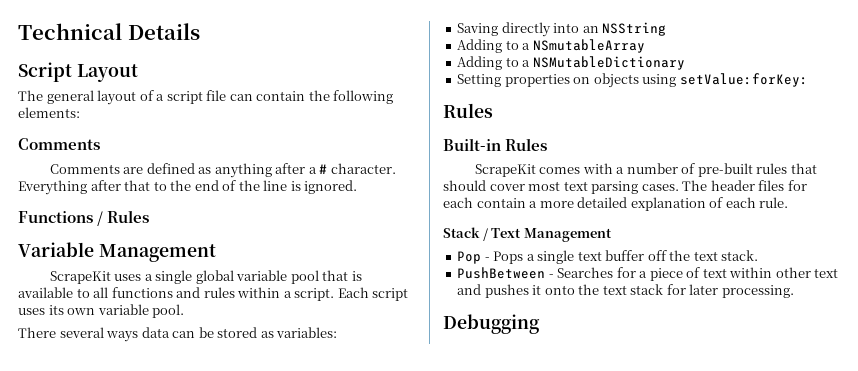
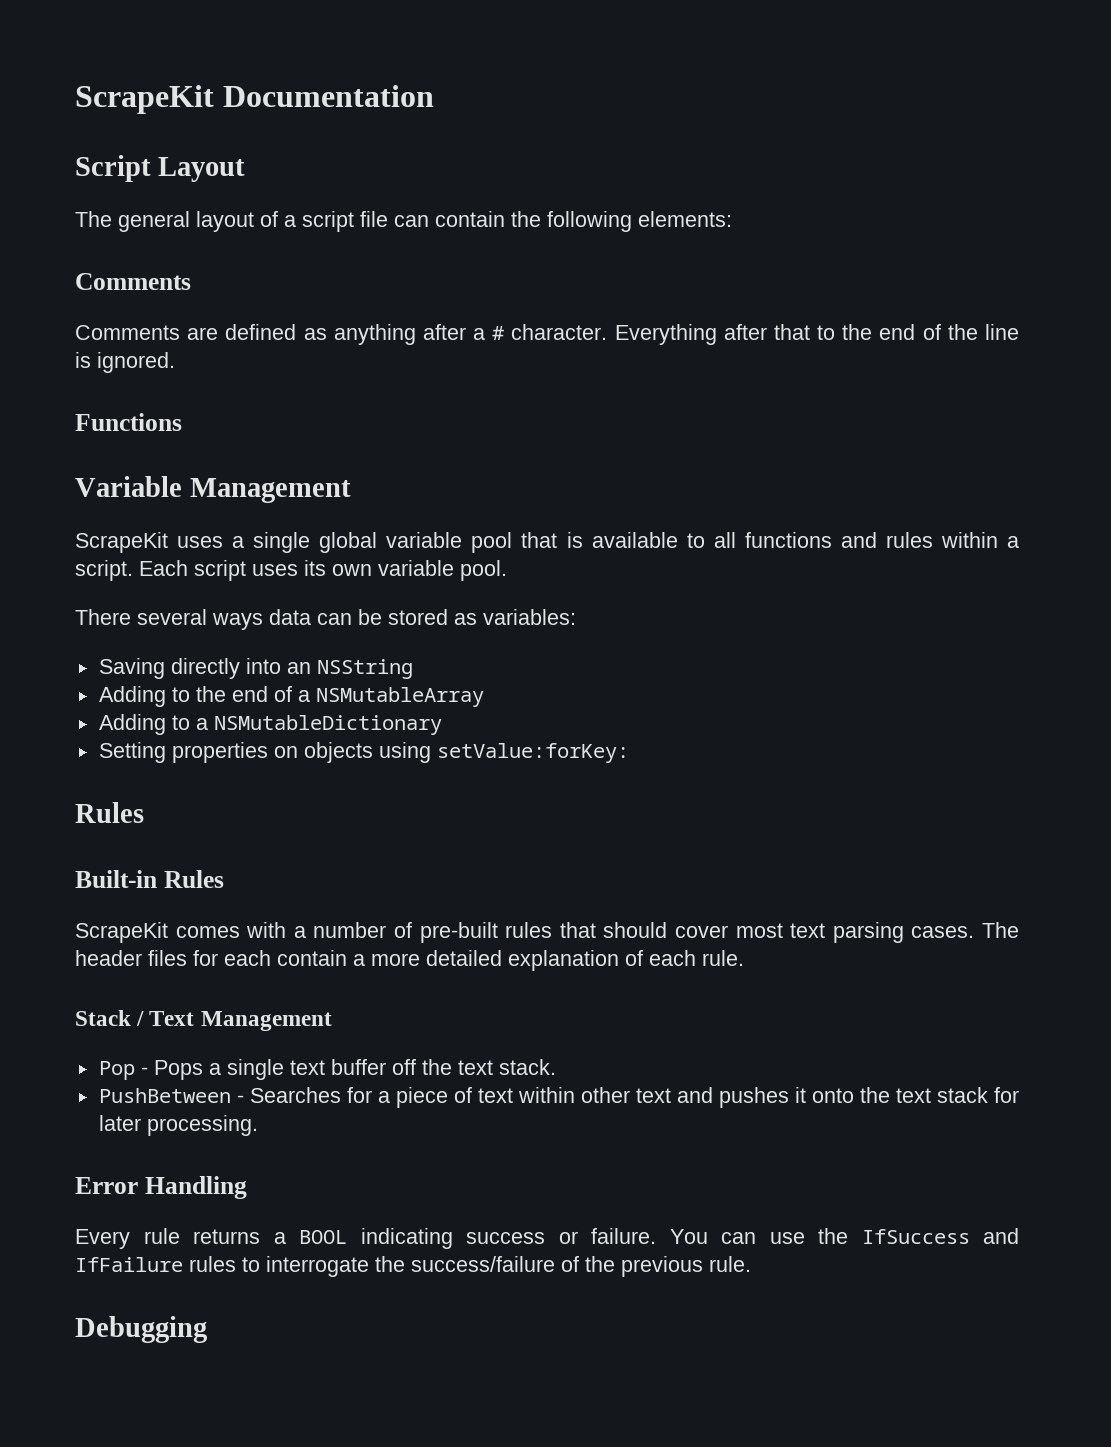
[18,23,200,40] Technical Details -> [75,85,434,114] ScrapeKit Documentation
[97,210,150,226] / Rules -> (182, 422) none
[522,39,645,53] a NSmutableArray -> [195,686,484,707] the end of a NSMutableArray
(794, 291) none -> [75,1176,247,1199] [75,1228,1019,1249] [75,1256,751,1277] // Error Handling // Every rule returns a BOOL indicating success or failure. You can use the IfSuccess and IfFailure rules to interrogate the success/failure of the previous rule.

